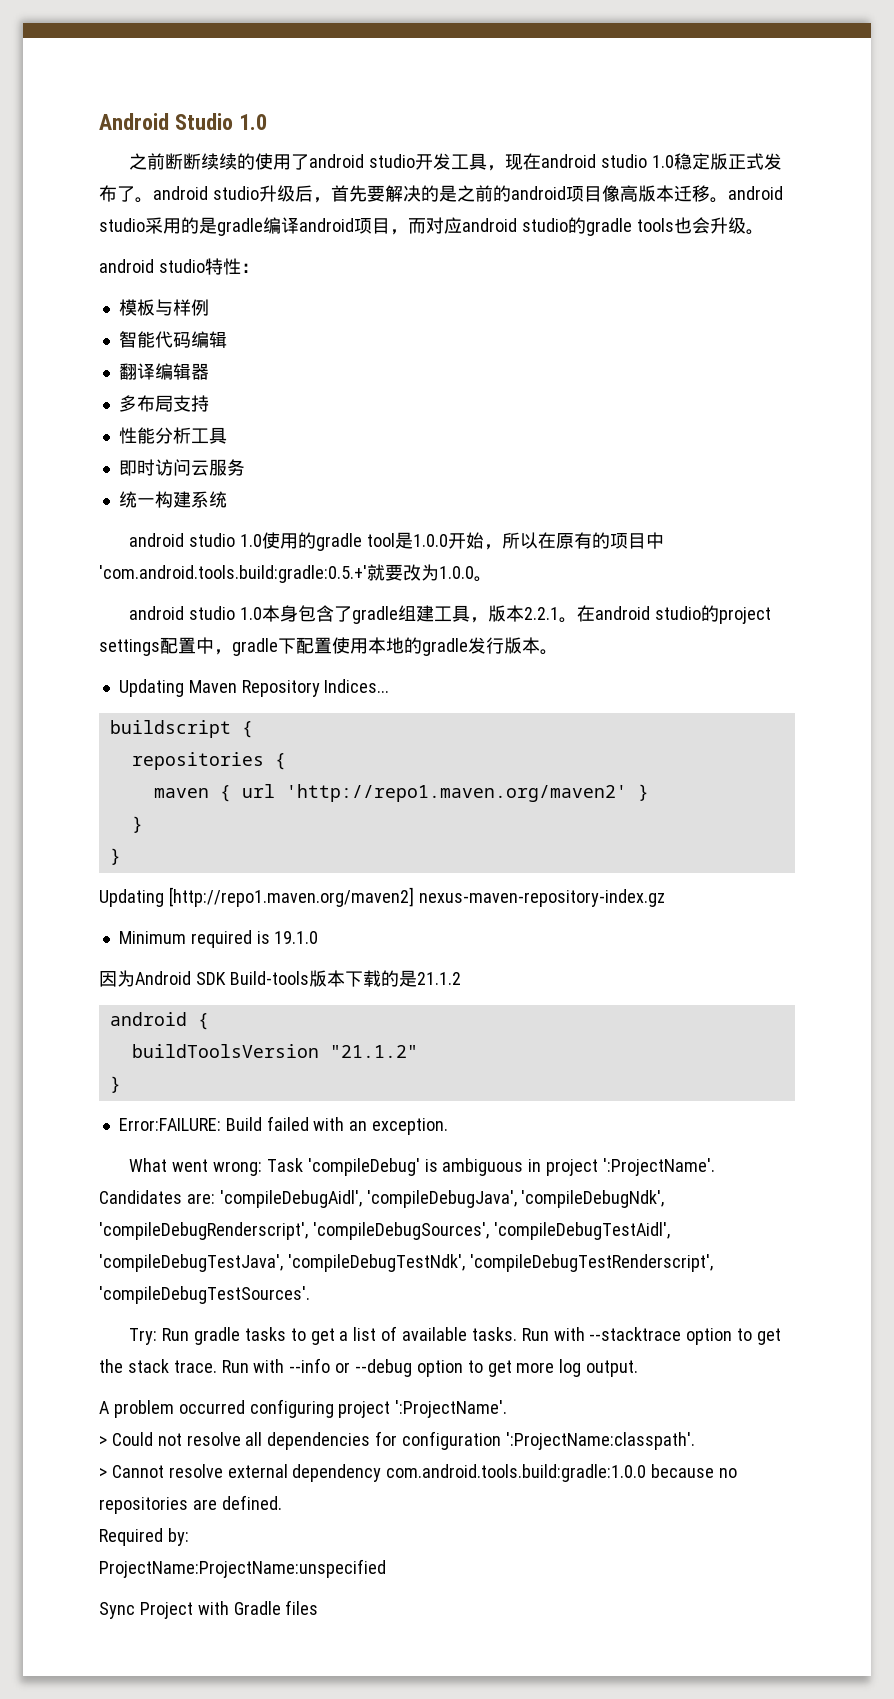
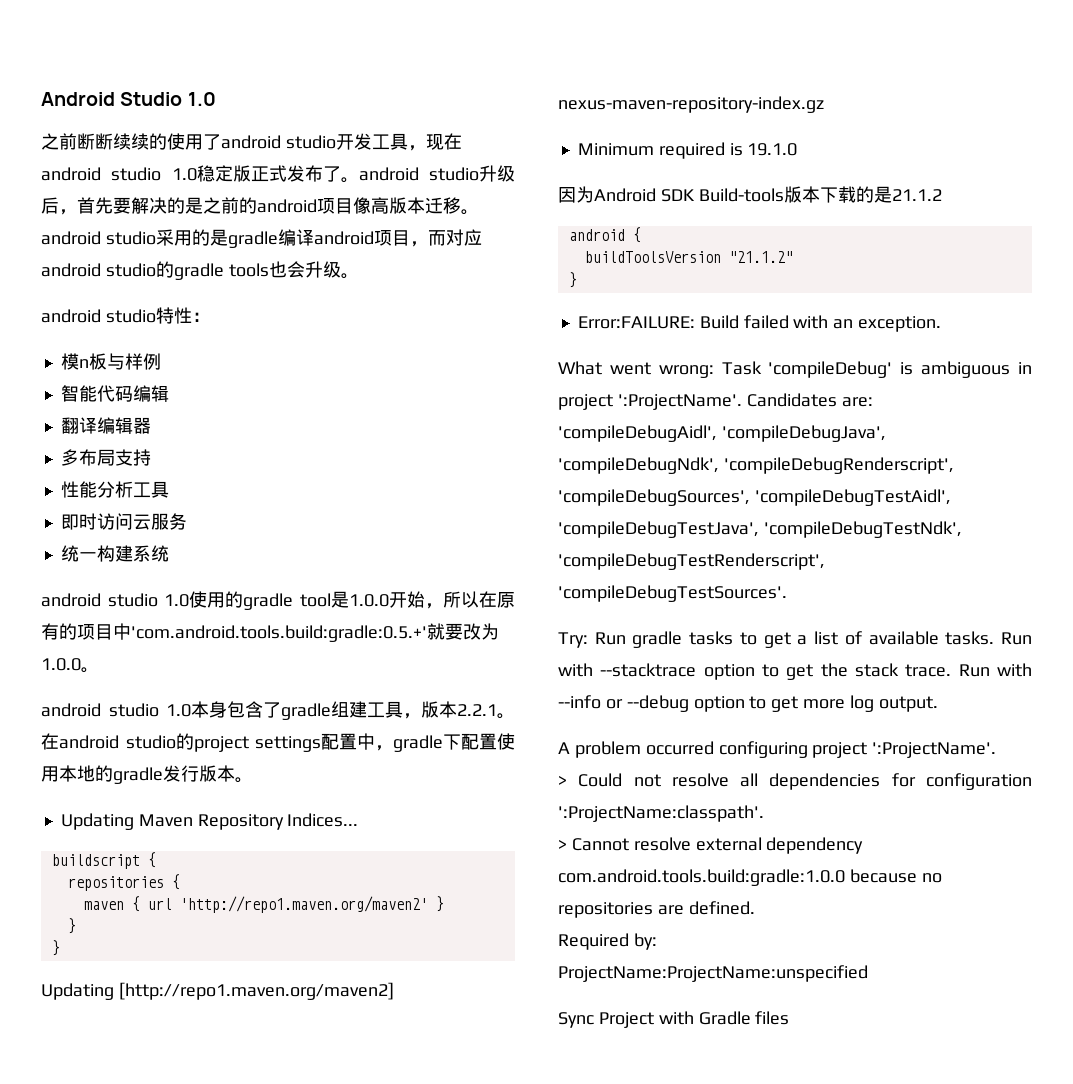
(137, 307) none -> [78,359,89,368] n

